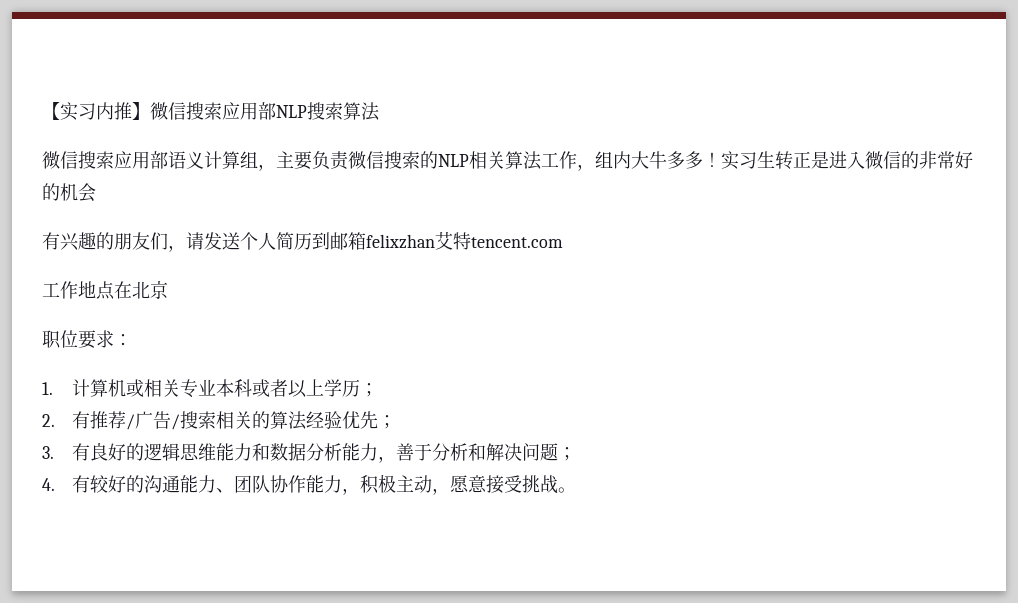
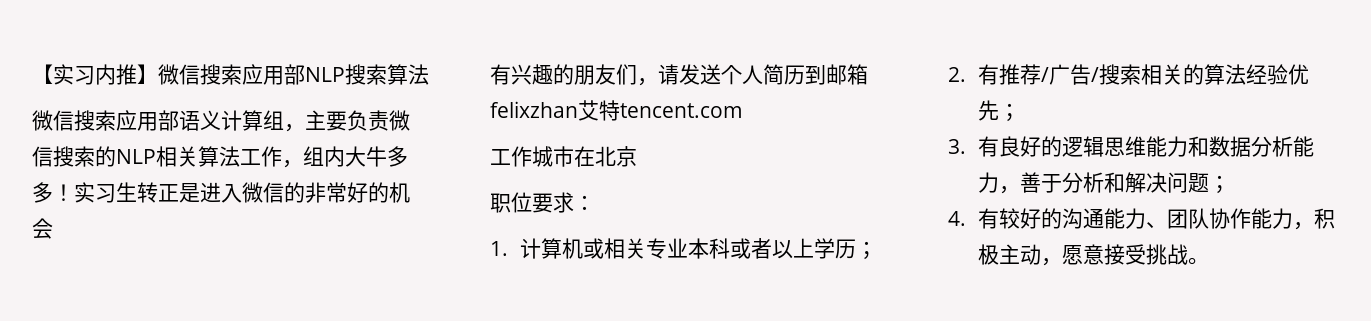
[78,281,115,300] 地点 -> [532,146,574,167] 城市

